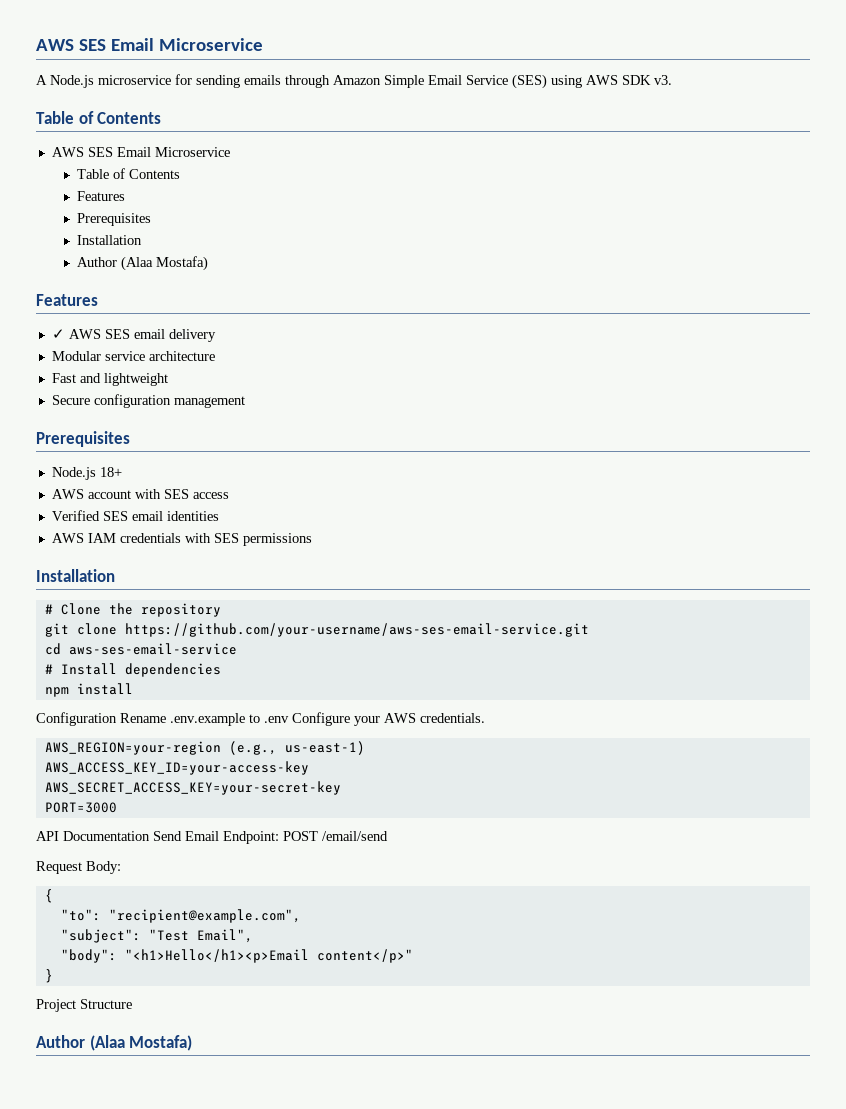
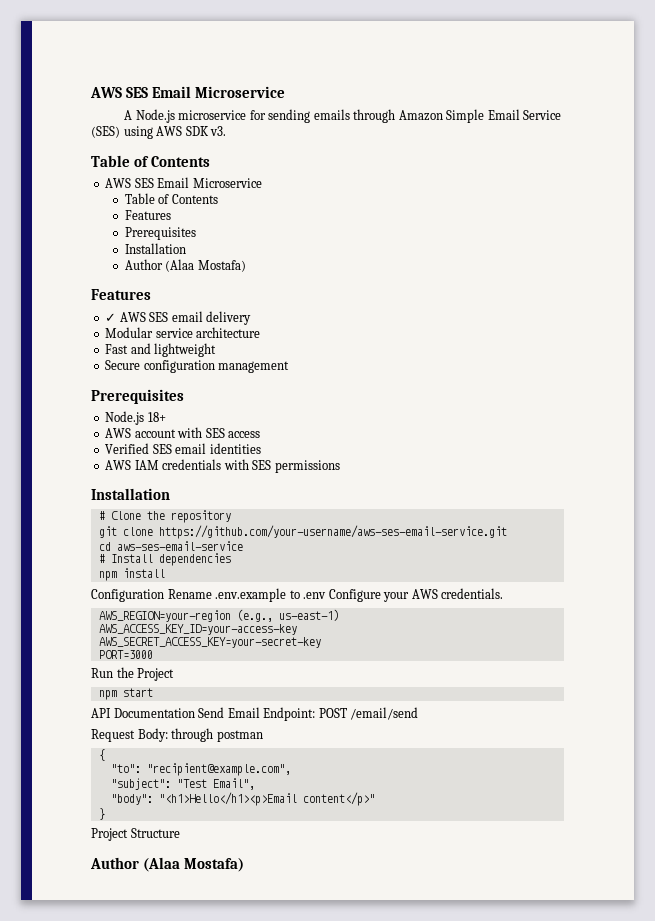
(117, 807) none -> [91,667,175,681] [98,688,153,700] // Run the Project // npm start
(121, 867) none -> [171,728,263,742] through postman

